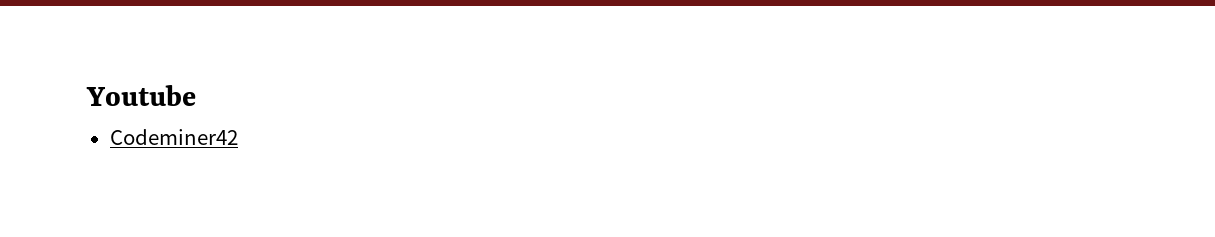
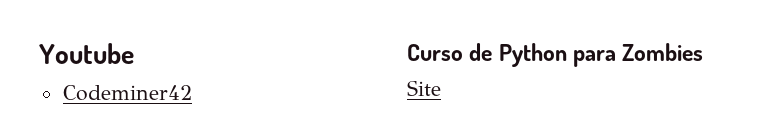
(238, 137) none -> [407,43,704,67] [407,80,441,96] // Curso de Python para Zombies // Site

